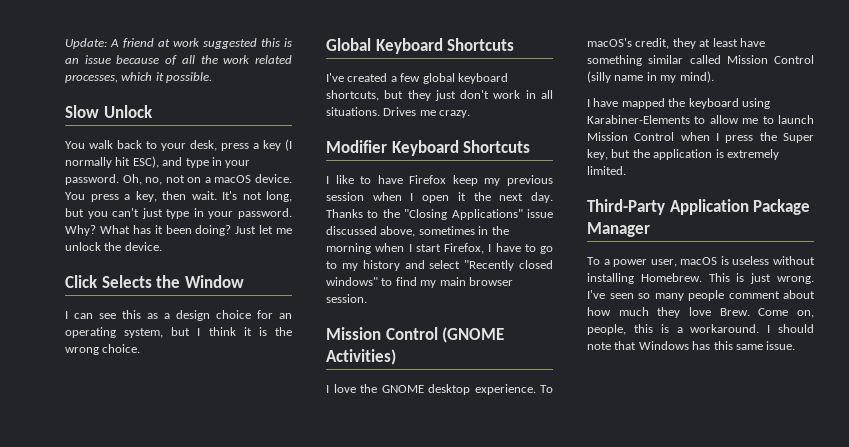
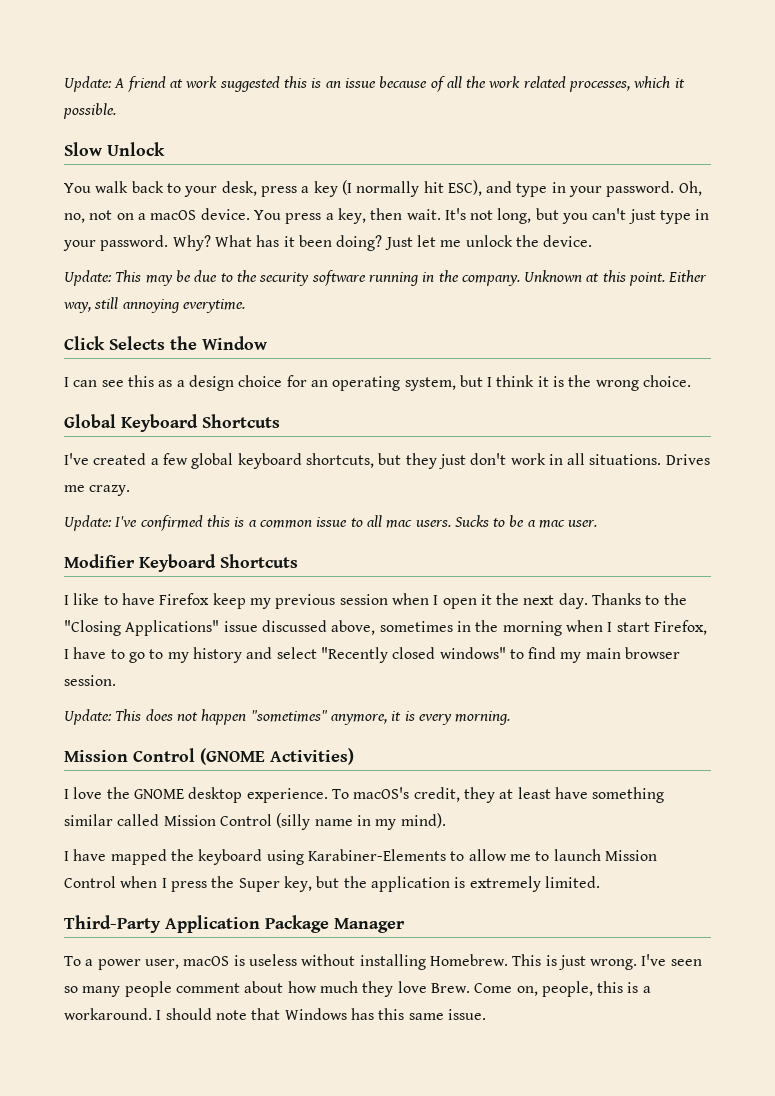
(162, 246) none -> [64,270,708,286] [63,297,245,313] // Update: This may be due to the security software running in the company. Unknown at this point. Either way, still annoying everytime.
(471, 114) none -> [64,515,598,531] // Update: I've confirmed this is a common issue to all mac users. Sucks to be a mac user.
(367, 298) none -> [64,709,511,725] // Update: This does not happen "sometimes" anymore, it is every morning.

